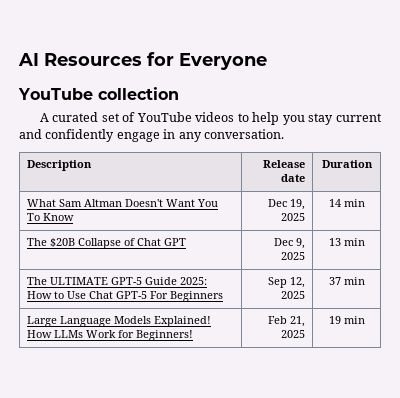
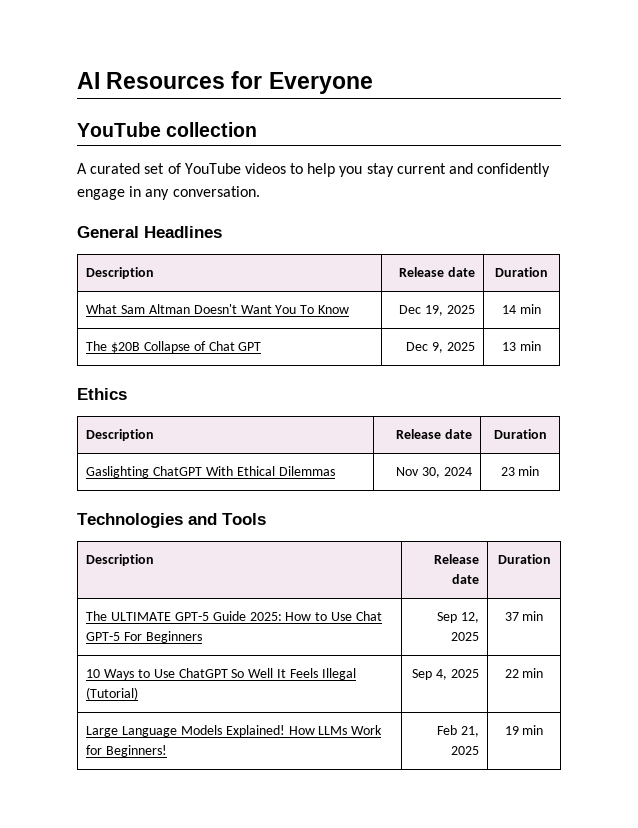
(284, 134) none -> [77,226,222,238] // General Headlines
(365, 242) none -> [77,388,127,400] [86,429,155,441] [395,429,472,439] [493,429,547,439] [86,466,335,478] [395,467,472,478] [500,466,540,476] [77,513,266,528] [86,554,155,566] [433,554,479,564] [451,574,479,584] [497,554,551,564] // Ethics // Description | Release date | Duration // Gaslighting ChatGPT With Ethical Dilemmas | Nov 30, 2024 | 23 min // Technologies and Tools // Description | Release date | Duration
(365, 281) none -> [86,668,356,680] [86,687,139,700] [411,669,479,680] [504,668,544,678] // 10 Ways to Use ChatGPT So Well It Feels Illegal (Tutorial) | Sep 4, 2025 | 22 min

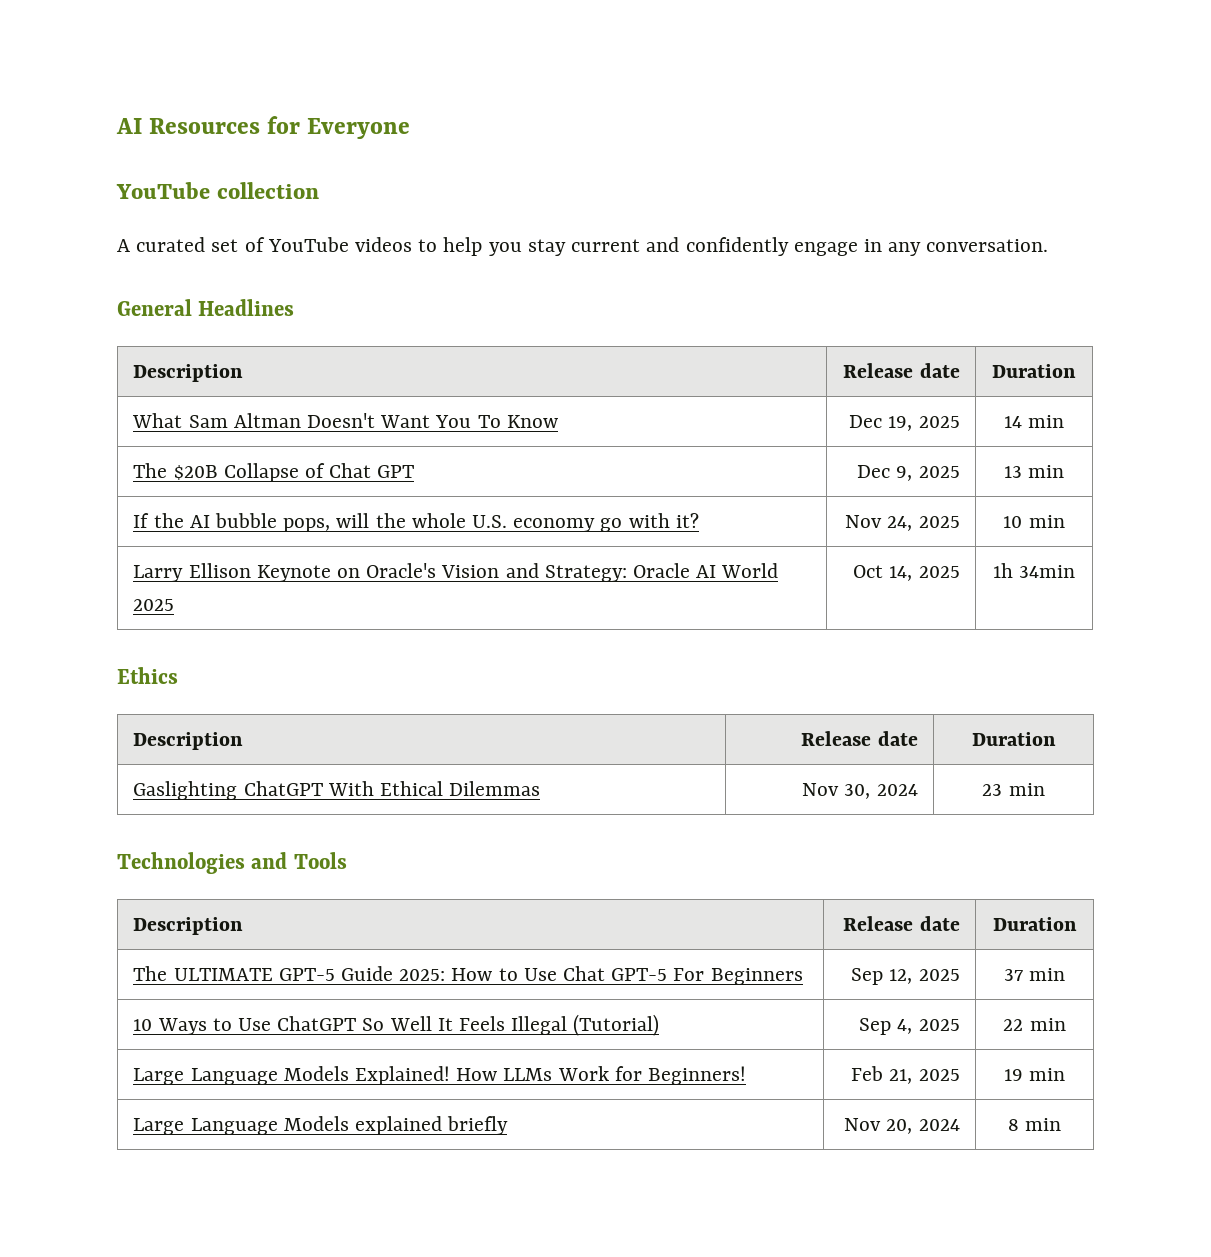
(541, 346) none -> [133,513,699,532] [845,515,960,531] [1003,515,1065,528] [133,563,779,582] [133,599,175,611] [853,565,960,581] [992,563,1076,578] // If the AI bubble pops, will the whole U.S. economy go with it? | Nov 24, 2025 | 10 min // Larry Ellison Keynote on Oracle's Vision and Strategy: Oracle AI World 2025 | Oct 14, 2025 | 1h 34min
(544, 730) none -> [133,1116,509,1135] [844,1118,960,1134] [1007,1118,1062,1131] // Large Language Models explained briefly | Nov 20, 2024 | 8 min

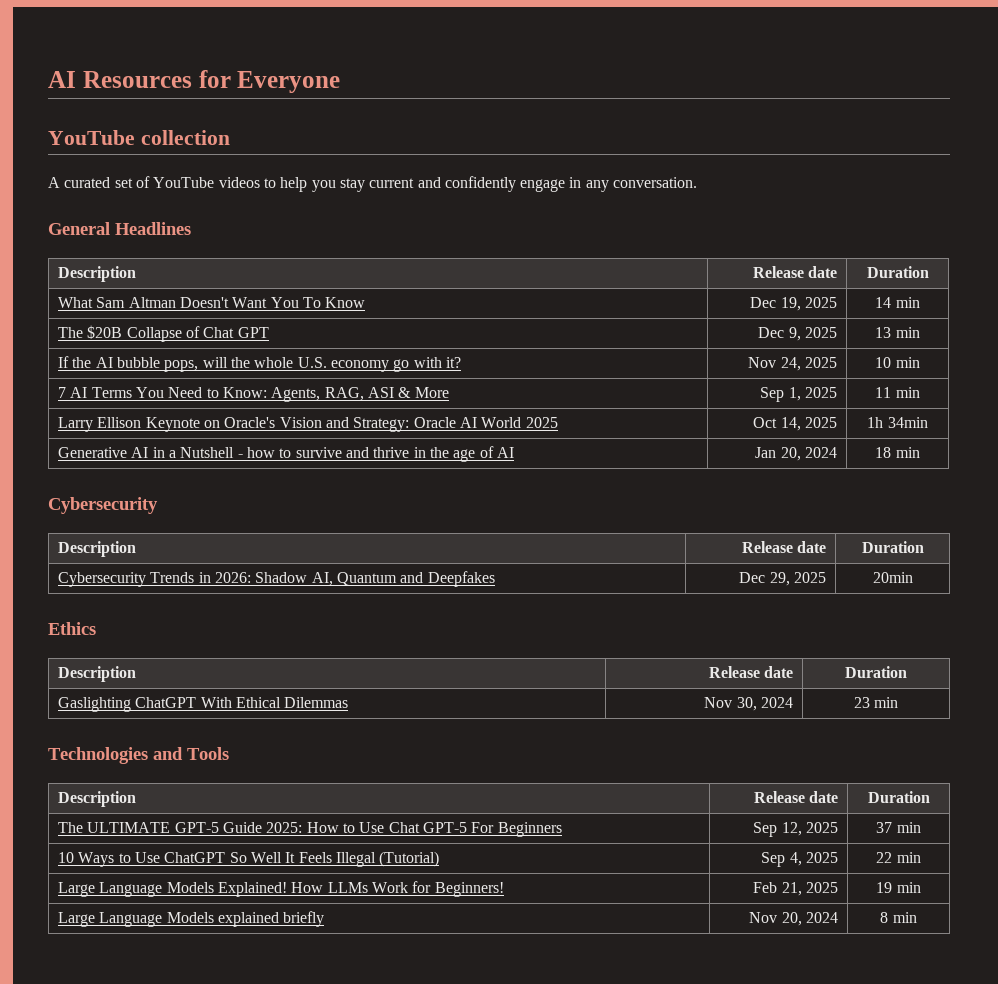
(1065, 521) none -> [58,387,449,402] [760,387,837,402] [875,387,920,398] // 7 AI Terms You Need to Know: Agents, RAG, ASI & More | Sep 1, 2025 | 11 min
(1076, 571) none -> [58,446,514,462] [755,447,837,461] [875,447,920,458] [48,497,158,514] [58,541,137,557] [741,541,826,553] [861,541,924,553] [58,571,495,587] [739,572,826,586] [872,572,913,583] // Generative AI in a Nutshell - how to survive and thrive in the age of AI | Jan 20, 2024 | 18 min // Cybersecurity // Description | Release date | Duration // Cybersecurity Trends in 2026: Shadow AI, Quantum and Deepfakes | Dec 29, 2025 | 20min

